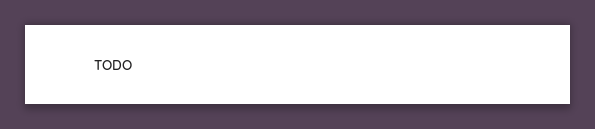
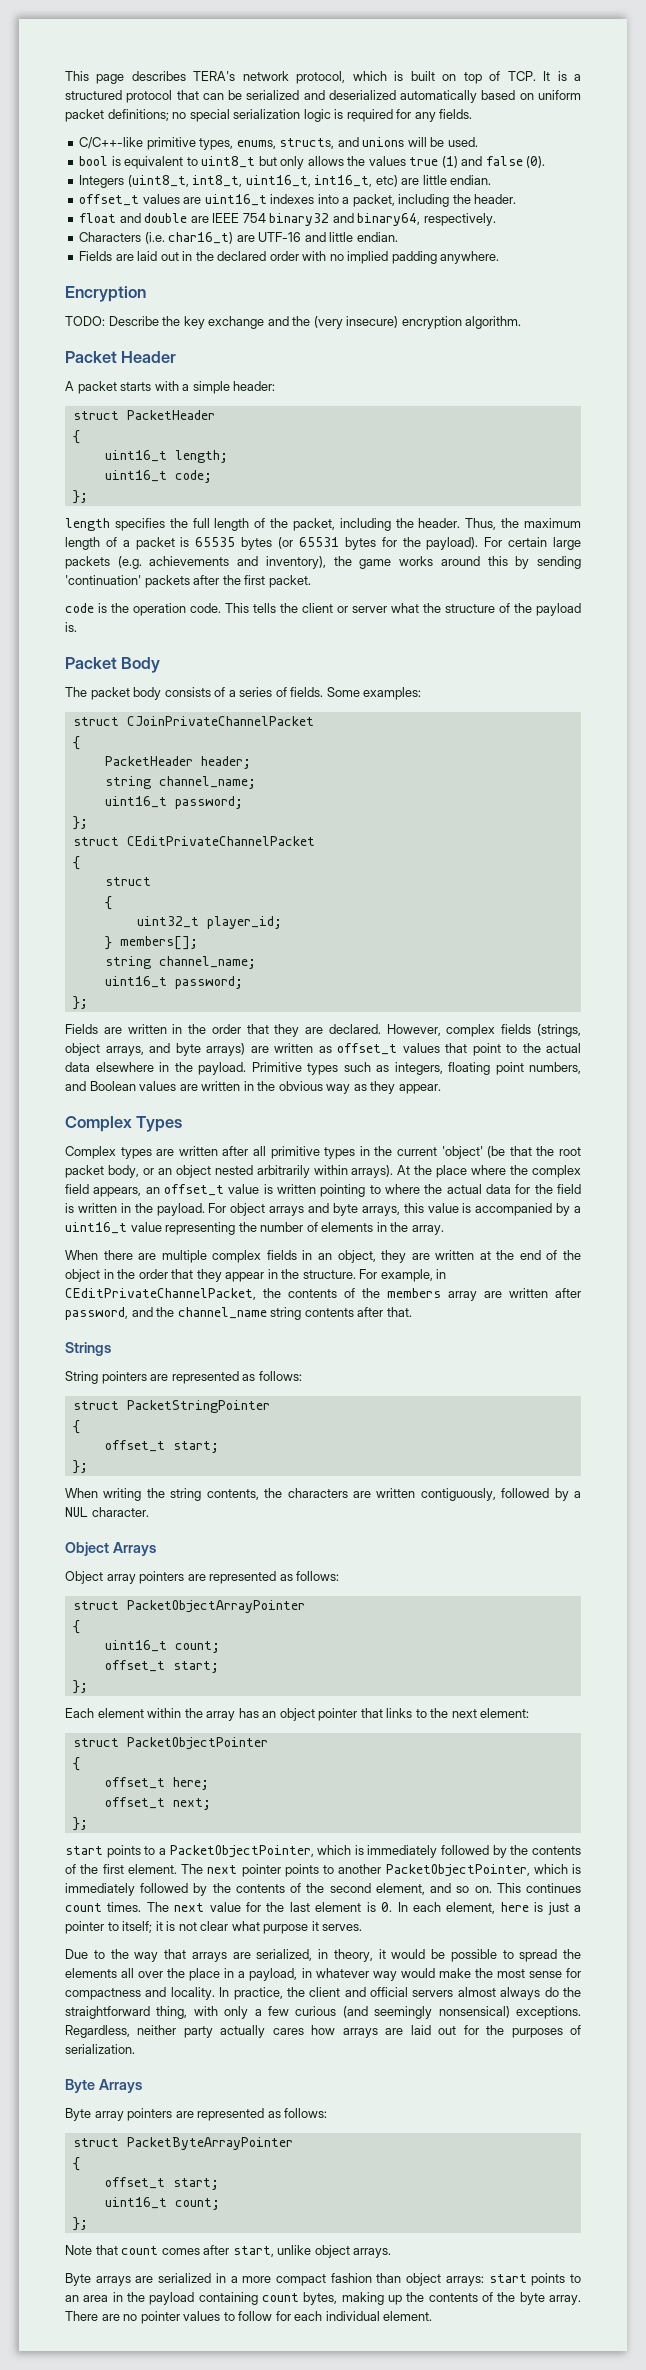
[94,60,132,70] TODO -> [65,71,582,84] [65,90,581,103] [65,109,473,122] [79,137,478,150] [79,156,546,169] [79,175,492,188] [79,194,517,207] [79,213,496,226] [79,232,398,244] [79,251,500,264] [65,286,146,302] [65,316,522,329] [65,351,177,363] [65,381,276,394] [72,410,215,420] [72,430,80,444] [104,450,228,463] [104,470,212,483] [72,490,88,504] [65,518,582,531] [65,537,582,550] [65,556,582,569] [65,575,311,588] [65,603,581,616] [65,622,77,632] [65,657,161,673] [65,687,422,700] [72,716,314,726] [72,736,80,750] [104,756,251,769] [104,776,256,789] [104,796,243,809] [72,816,88,830] [72,836,315,846] [72,856,80,870] [104,877,151,886] [104,896,112,910] [136,916,282,929] [104,936,198,950] [104,956,256,969] [104,976,243,989] [72,996,88,1010] [65,1024,581,1037] [65,1043,581,1056] [65,1062,581,1075] [65,1081,441,1094] [65,1116,183,1132] [65,1146,582,1159] [65,1165,582,1178] [65,1184,581,1197] [65,1203,581,1216] [65,1222,444,1235] [65,1250,581,1263] [65,1269,447,1282] [65,1288,581,1301] [65,1307,412,1320] [65,1342,111,1356] [65,1371,302,1384] [72,1400,270,1413] [72,1420,80,1434] [104,1440,219,1453] [72,1460,88,1474] [65,1488,582,1501] [65,1507,149,1517] [65,1542,156,1556] [65,1571,340,1584] [72,1600,305,1613] [72,1620,80,1634] [104,1640,220,1653] [104,1660,219,1673] [72,1680,88,1694] [65,1708,530,1721] [72,1737,268,1750] [72,1757,80,1771] [104,1777,209,1790] [104,1797,211,1810] [72,1817,88,1831] [65,1845,581,1858] [65,1864,581,1877] [65,1883,581,1896] [65,1902,582,1915] [65,1921,363,1934] [65,1949,581,1962] [65,1968,581,1981] [65,1987,581,2000] [65,2006,581,2019] [65,2025,581,2038] [65,2044,135,2054] [65,2079,142,2093] [65,2108,328,2121] [72,2137,293,2150] [72,2157,80,2171] [104,2177,219,2190] [104,2197,220,2210] [72,2217,88,2231] [65,2245,392,2258] [65,2273,582,2286] [65,2292,581,2305] [65,2311,433,2324] This page describes TERA's network protocol, which is built on top of TCP. It is a structured protocol that can be serialized and deserialized automatically based on uniform packet definitions; no special serialization logic is required for any fields. // C/C++-like primitive types, enums, structs, and unions will be used. // bool is equivalent to uint8_t but only allows the values true (1) and false (0). // Integers (uint8_t, int8_t, uint16_t, int16_t, etc) are little endian. // offset_t values are uint16_t indexes into a packet, including the header. // float and double are IEEE 754 binary32 and binary64, respectively. // Characters (i.e. char16_t) are UTF-16 and little endian. // Fields are laid out in the declared order with no implied padding anywhere. // Encryption // TODO: Describe the key exchange and the (very insecure) encryption algorithm. // Packet Header // A packet starts with a simple header: // struct PacketHeader // { // uint16_t length; // uint16_t code; // }; // length specifies the full length of the packet, including the header. Thus, the maximum length of a packet is 65535 bytes (or 65531 bytes for the payload). For certain large packets (e.g. achievements and inventory), the game works around this by sending 'continuation' packets after the first packet. // code is the operation code. This tells the client or server what the structure of the payload is. // Packet Body // The packet body consists of a series of fields. Some examples: // struct CJoinPrivateChannelPacket // { // PacketHeader header; // string channel_name; // uint16_t password; // }; // struct CEditPrivateChannelPacket // { // struct // { // uint32_t player_id; // } members[]; // string channel_name; // uint16_t password; // }; // Fields are written in the order that they are declared. However, complex fields (strings, object arrays, and byte arrays) are written as offset_t values that point to the actual data elsewhere in the payload. Primitive types such as integers, floating point numbers, and Boolean values are written in the obvious way as they appear. // Complex Types // Complex types are written after all primitive types in the current 'object' (be that the root packet body, or an object nested arbitrarily within arrays). At the place where the complex field appears, an offset_t value is written pointing to where the actual data for the field is written in the payload. For object arrays and byte arrays, this value is accompanied by a uint16_t value representing the number of elements in the array. // When there are multiple complex fields in an object, they are written at the end of the object in the order that they appear in the structure. For example, in CEditPrivateChannelPacket, the contents of the members array are written after password, and the channel_name string contents after that. // Strings // String pointers are represented as follows: // struct PacketStringPointer // { // offset_t start; // }; // When writing the string contents, the characters are written contiguously, followed by a NUL character. // Object Arrays // Object array pointers are represented as follows: // struct PacketObjectArrayPointer // { // uint16_t count; // offset_t start; // }; // Each element within the array has an object pointer that links to the next element: // struct PacketObjectPointer // { // offset_t here; // offset_t next; // }; // start points to a PacketObjectPointer, which is immediately followed by the contents of the first element. The next pointer points to another PacketObjectPointer, which is immediately followed by the contents of the second element, and so on. This continues count times. The next value for the last element is 0. In each element, here is just a pointer to itself; it is not clear what purpose it serves. // Due to the way that arrays are serialized, in theory, it would be possible to spread the elements all over the place in a payload, in whatever way would make the most sense for compactness and locality. In practice, the client and official servers almost always do the straightforward thing, with only a few curious (and seemingly nonsensical) exceptions. Regardless, neither party actually cares how arrays are laid out for the purposes of serialization. // Byte Arrays // Byte array pointers are represented as follows: // struct PacketByteArrayPointer // { // offset_t start; // uint16_t count; // }; // Note that count comes after start, unlike object arrays. // Byte arrays are serialized in a more compact fashion than object arrays: start points to an area in the payload containing count bytes, making up the contents of the byte array. There are no pointer values to follow for each individual element.

